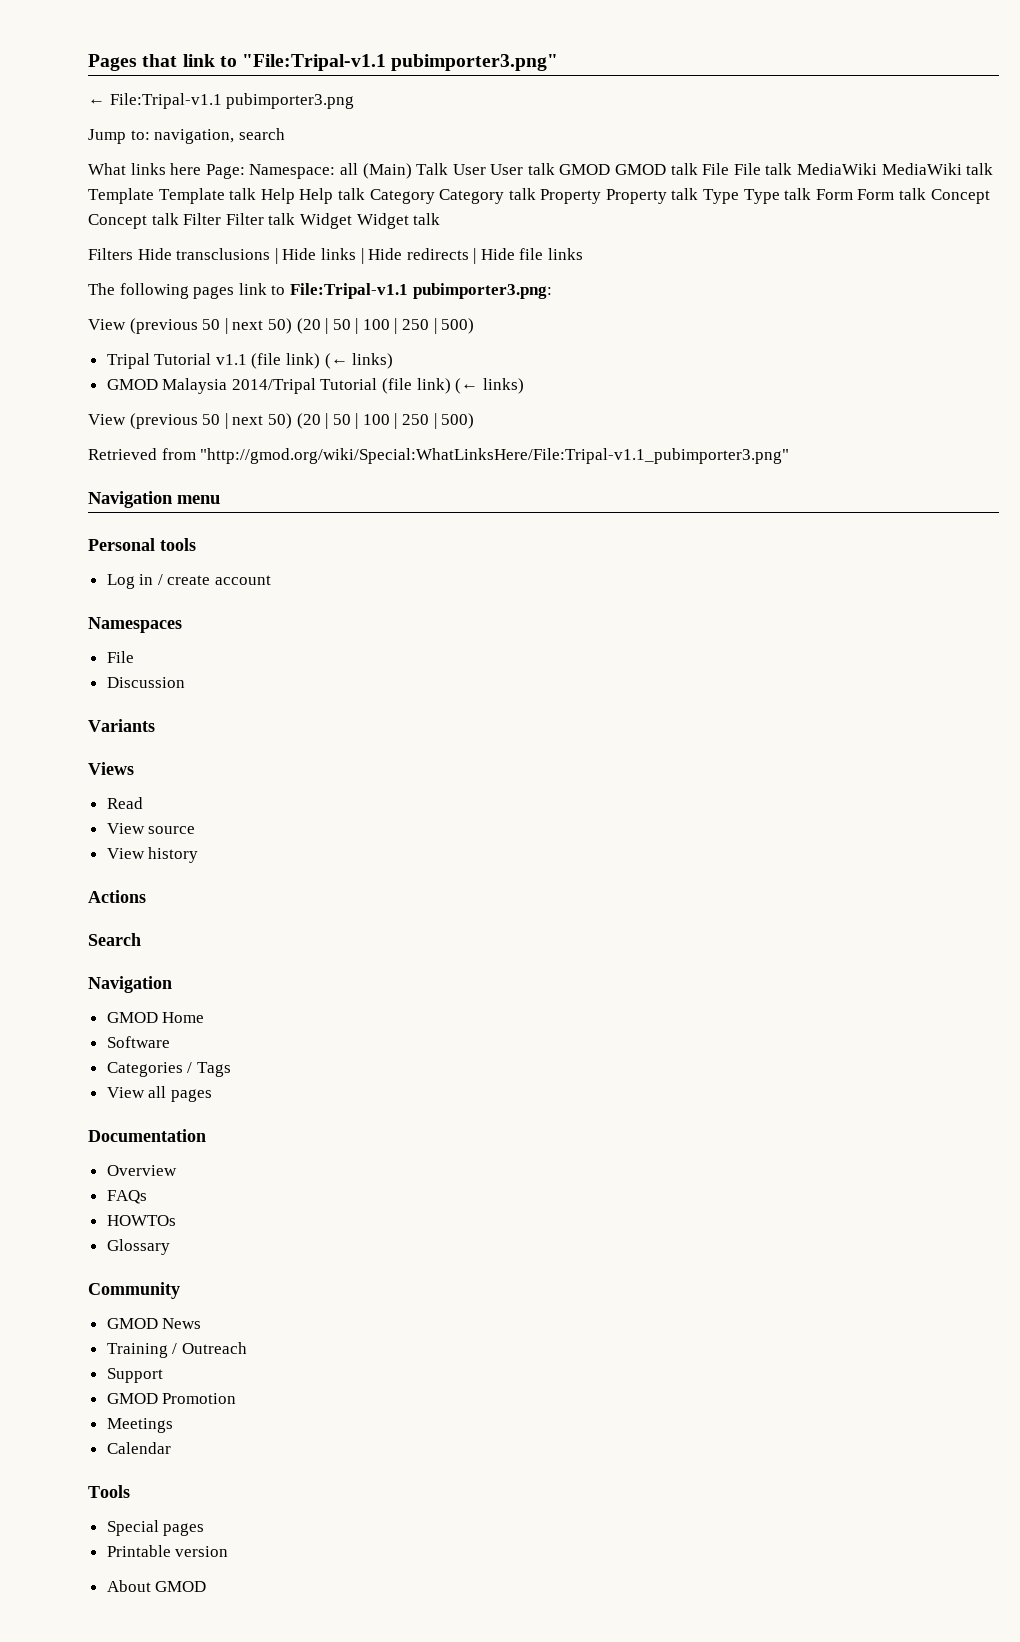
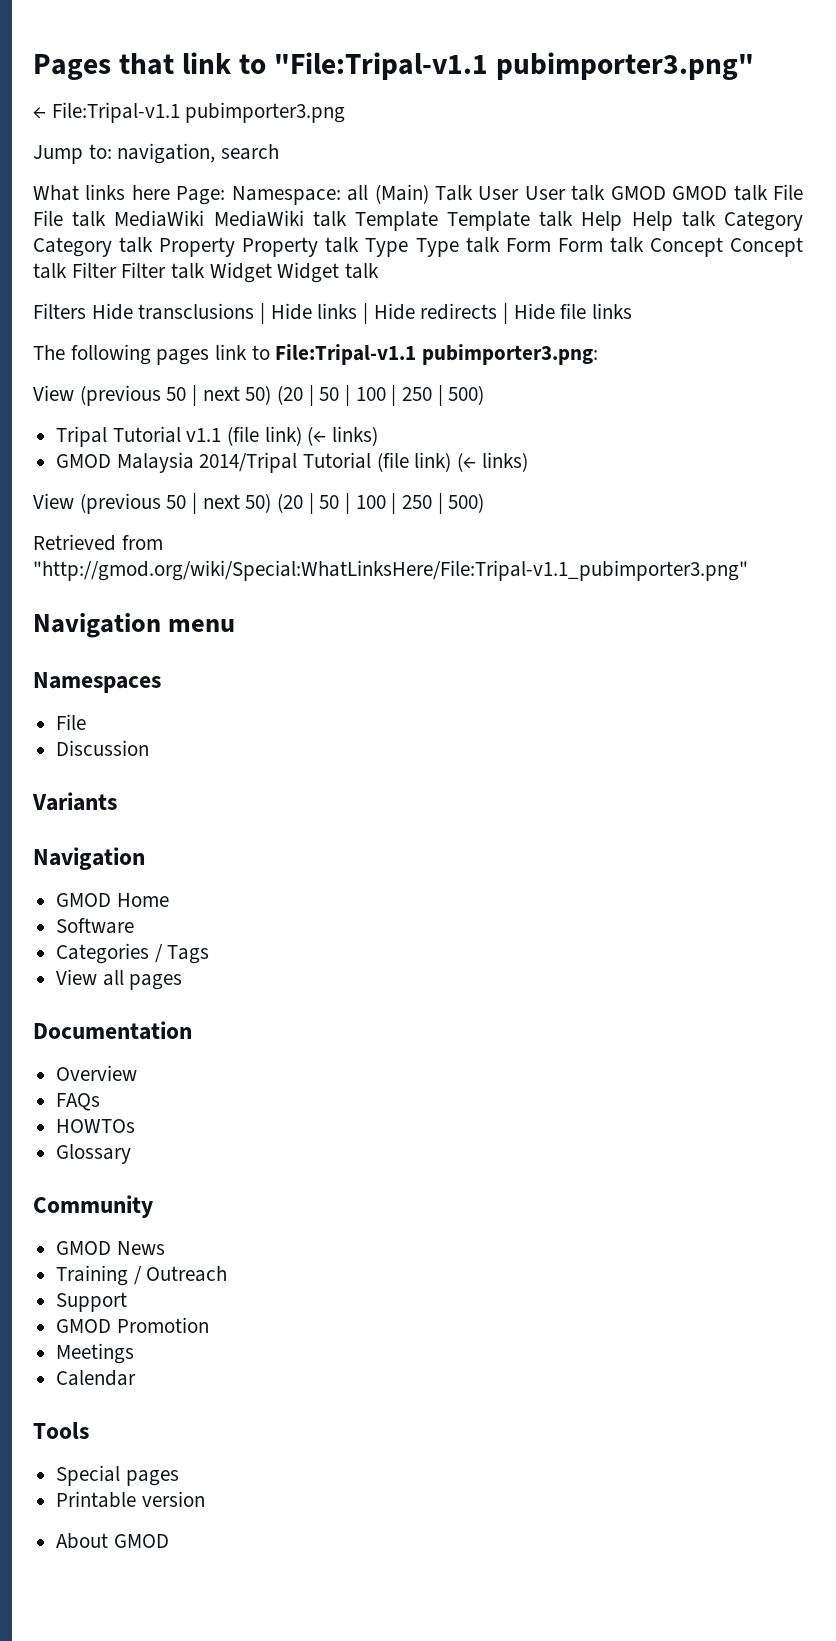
[88,538,196,551] [106,574,272,589] [88,617,182,633] [106,651,134,663] [106,677,185,688] [88,719,155,732] [88,762,134,775] [106,797,143,809] [106,823,196,834] [106,847,199,863] [88,890,146,903] [88,933,141,946] Personal tools // Log in / create account // Namespaces // File // Discussion // Variants // Views // Read // View source // View history // Actions // Search -> [33,672,161,693] [56,714,87,730] [56,740,150,756] [32,792,117,811] Namespaces // File // Discussion // Variants

